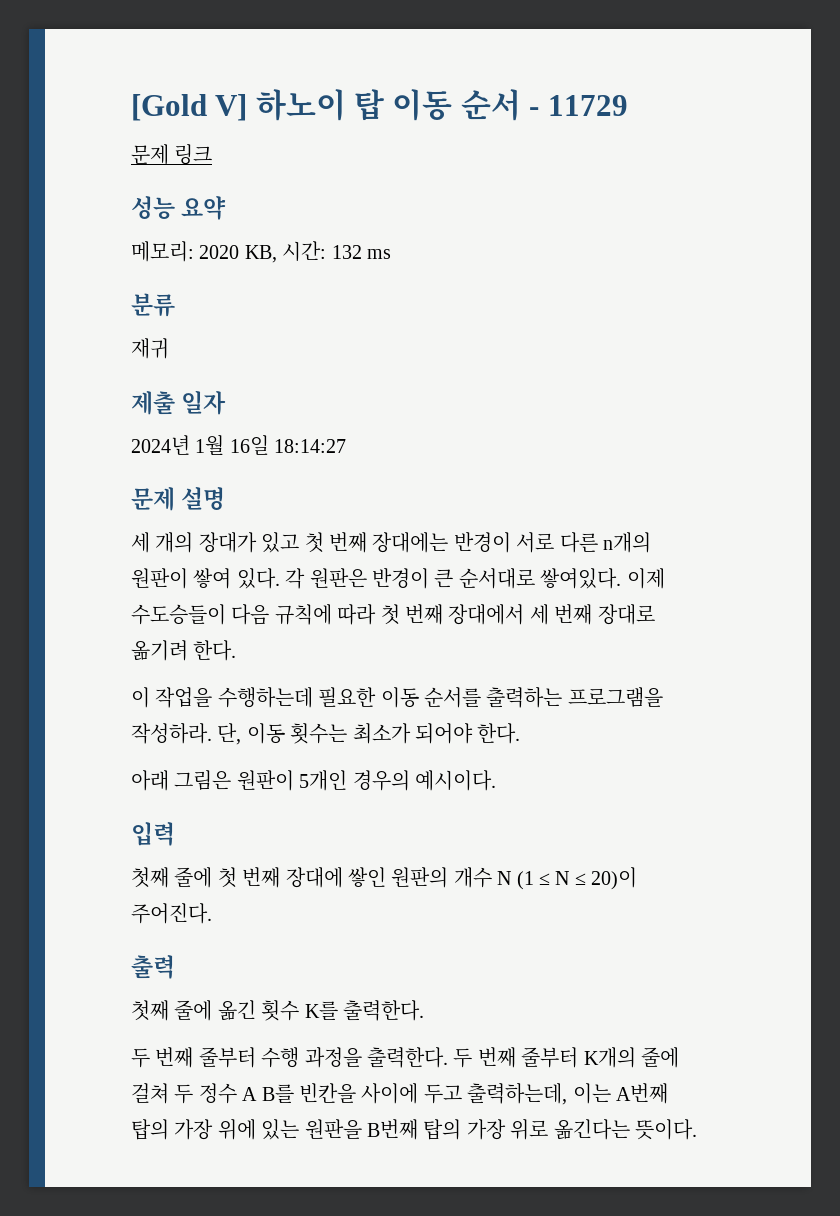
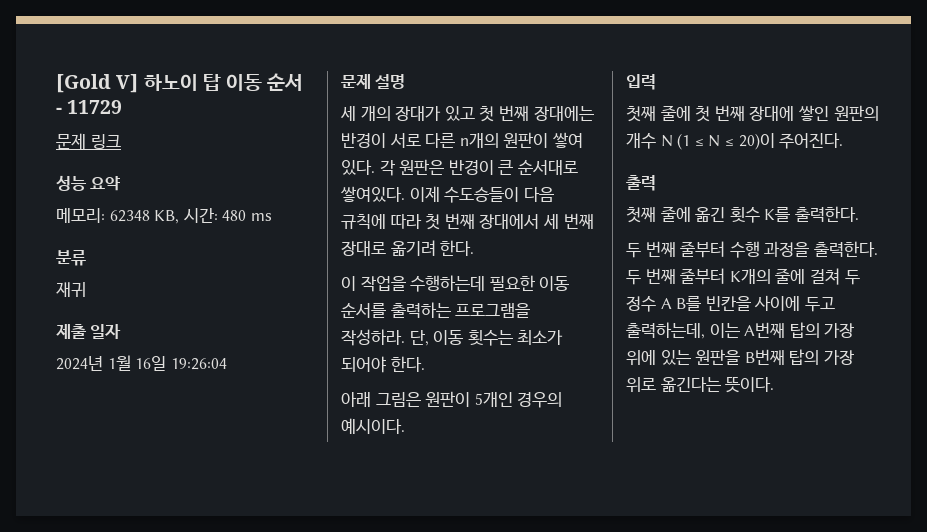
[199,245,240,259] 2020 -> [109,210,150,222] 62348
[331,245,362,259] 132 -> [222,210,247,221] 480
[274,439,347,453] 18:14:27 -> [170,358,227,370] 19:26:04

